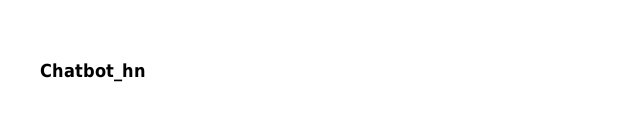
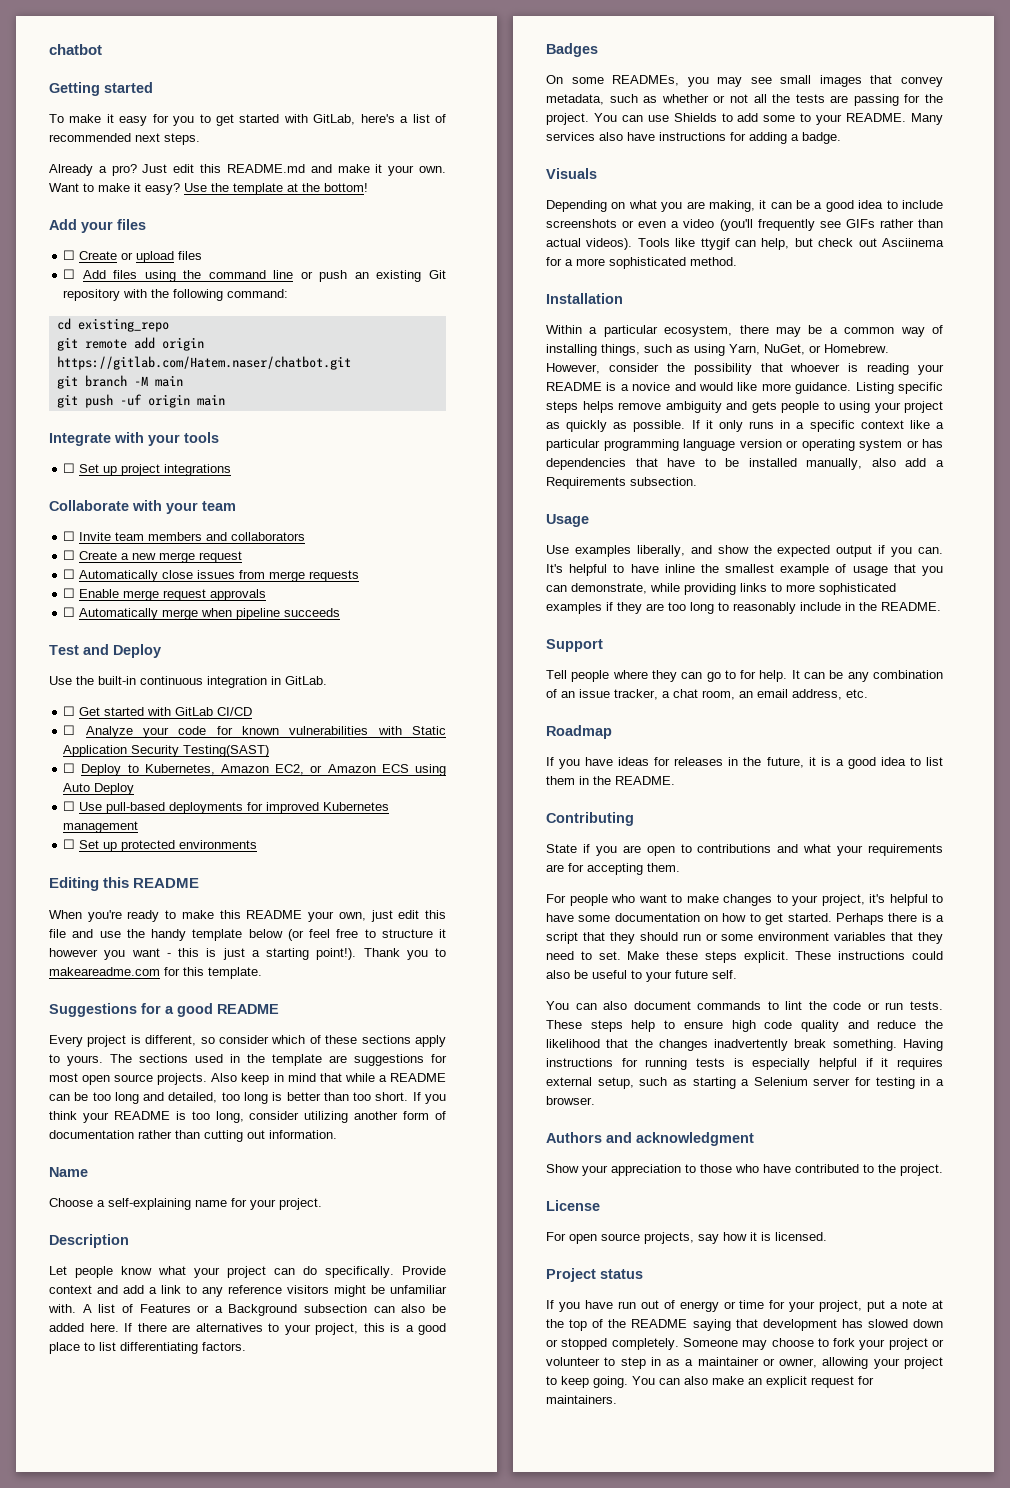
[40,63,146,82] Chatbot_hn -> [49,44,102,55] [49,82,153,96] [49,114,447,126] [49,133,200,145] [49,164,446,176] [49,183,368,195] [49,219,146,233] [63,250,203,263] [63,269,446,282] [63,289,289,301] [56,318,169,332] [56,337,204,351] [56,356,351,370] [56,375,183,389] [56,394,225,408] [49,432,219,446] [63,463,232,476] [49,500,236,514] [63,531,306,541] [63,550,243,563] [63,569,360,582] [63,588,267,601] [63,607,341,620] [49,644,161,658] [49,676,327,688] [63,706,253,716] [63,725,446,738] [63,745,270,757] [63,763,446,776] [63,783,135,795] [63,801,390,814] [63,821,139,833] [63,839,258,852] [49,877,200,891] [49,910,447,922] [49,929,446,941] [49,948,446,960] [49,967,262,979] [49,1003,279,1017] [49,1035,446,1047] [49,1054,447,1066] [49,1073,446,1085] [49,1092,446,1104] [49,1111,446,1123] [49,1130,337,1142] [49,1167,88,1177] [49,1198,322,1210] [49,1234,129,1248] [49,1266,446,1278] [49,1285,447,1297] [48,1304,446,1316] [49,1323,446,1335] [49,1342,246,1354] [546,43,598,57] [546,75,943,87] [546,94,943,106] [546,113,943,125] [546,132,841,144] [546,168,597,179] [546,200,943,212] [546,219,943,231] [546,238,944,250] [546,257,737,269] [546,293,623,304] [546,325,943,337] [546,344,889,356] [546,363,944,375] [546,382,943,394] [546,401,943,413] [546,420,944,432] [546,439,943,451] [546,458,944,470] [546,477,697,489] [546,514,589,527] [546,545,943,557] [546,564,943,576] [546,583,896,595] [546,602,941,614] [546,639,603,652] [546,670,944,682] [546,689,868,700] [546,725,612,739] [546,757,943,769] [546,776,675,785] [546,812,634,826] [546,844,943,856] [546,863,680,875] [546,894,943,906] [546,913,945,925] [546,932,943,944] [546,951,943,963] [546,970,737,982] [546,1001,943,1010] [546,1020,943,1032] [546,1039,943,1051] [546,1058,943,1070] [546,1077,944,1089] [546,1096,595,1105] [546,1132,754,1146] [546,1164,943,1176] [546,1200,600,1211] [546,1232,827,1244] [546,1268,643,1282] [546,1300,943,1312] [546,1319,943,1331] [546,1338,944,1350] [546,1357,943,1369] [546,1376,874,1388] [546,1395,617,1404] chatbot // Getting started // To make it easy for you to get started with GitLab, here's a list of recommended next steps. // Already a pro? Just edit this README.md and make it your own. Want to make it easy? Use the template at the bottom! // Add your files // ☐ Create or upload files // ☐ Add files using the command line or push an existing Git repository with the following command: // cd existing_repo // git remote add origin https://gitlab.com/Hatem.naser/chatbot.git // git branch -M main // git push -uf origin main // Integrate with your tools // ☐ Set up project integrations // Collaborate with your team // ☐ Invite team members and collaborators // ☐ Create a new merge request // ☐ Automatically close issues from merge requests // ☐ Enable merge request approvals // ☐ Automatically merge when pipeline succeeds // Test and Deploy // Use the built-in continuous integration in GitLab. // ☐ Get started with GitLab CI/CD // ☐ Analyze your code for known vulnerabilities with Static Application Security Testing(SAST) // ☐ Deploy to Kubernetes, Amazon EC2, or Amazon ECS using Auto Deploy // ☐ Use pull-based deployments for improved Kubernetes management // ☐ Set up protected environments // Editing this README // When you're ready to make this README your own, just edit this file and use the handy template below (or feel free to structure it however you want - this is just a starting point!). Thank you to makeareadme.com for this template. // Suggestions for a good README // Every project is different, so consider which of these sections apply to yours. The sections used in the template are suggestions for most open source projects. Also keep in mind that while a README can be too long and detailed, too long is better than too short. If you think your README is too long, consider utilizing another form of documentation rather than cutting out information. // Name // Choose a self-explaining name for your project. // Description // Let people know what your project can do specifically. Provide context and add a link to any reference visitors might be unfamiliar with. A list of Features or a Background subsection can also be added here. If there are alternatives to your project, this is a good place to list differentiating factors. // Badges // On some READMEs, you may see small images that convey metadata, such as whether or not all the tests are passing for the project. You can use Shields to add some to your README. Many services also have instructions for adding a badge. // Visuals // Depending on what you are making, it can be a good idea to include screenshots or even a video (you'll frequently see GIFs rather than actual videos). Tools like ttygif can help, but check out Asciinema for a more sophisticated method. // Installation // Within a particular ecosystem, there may be a common way of installing things, such as using Yarn, NuGet, or Homebrew. However, consider the possibility that whoever is reading your README is a novice and would like more guidance. Listing specific steps helps remove ambiguity and gets people to using your project as quickly as possible. If it only runs in a specific context like a particular programming language version or operating system or has dependencies that have to be installed manually, also add a Requirements subsection. // Usage // Use examples liberally, and show the expected output if you can. It's helpful to have inline the smallest example of usage that you can demonstrate, while providing links to more sophisticated examples if they are too long to reasonably include in the README. // Support // Tell people where they can go to for help. It can be any combination of an issue tracker, a chat room, an email address, etc. // Roadmap // If you have ideas for releases in the future, it is a good idea to list them in the README. // Contributing // State if you are open to contributions and what your requirements are for accepting them. // For people who want to make changes to your project, it's helpful to have some documentation on how to get started. Perhaps there is a script that they should run or some environment variables that they need to set. Make these steps explicit. These instructions could also be useful to your future self. // You can also document commands to lint the code or run tests. These steps help to ensure high code quality and reduce the likelihood that the changes inadvertently break something. Having instructions for running tests is especially helpful if it requires external setup, such as starting a Selenium server for testing in a browser. // Authors and acknowledgment // Show your appreciation to those who have contributed to the project. // License // For open source projects, say how it is licensed. // Project status // If you have run out of energy or time for your project, put a note at the top of the README saying that development has slowed down or stopped completely. Someone may choose to fork your project or volunteer to step in as a maintainer or owner, allowing your project to keep going. You can also make an explicit request for maintainers.

